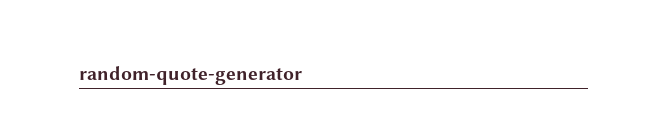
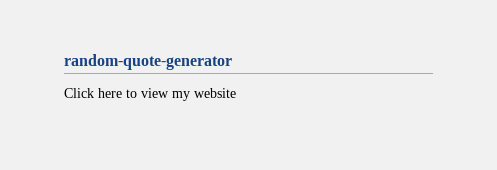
(302, 75) none -> [64,88,236,101] // Click here to view my website

